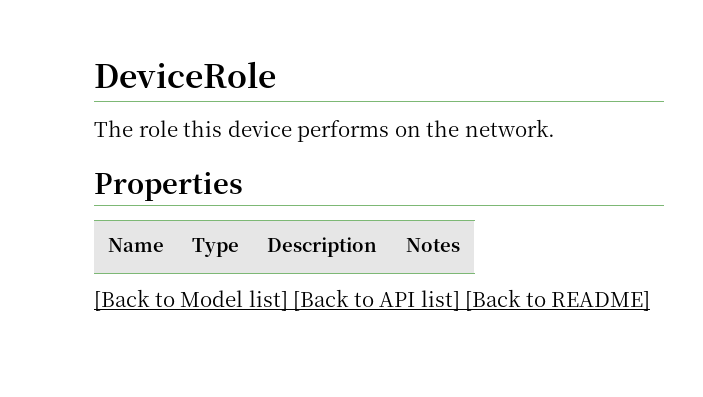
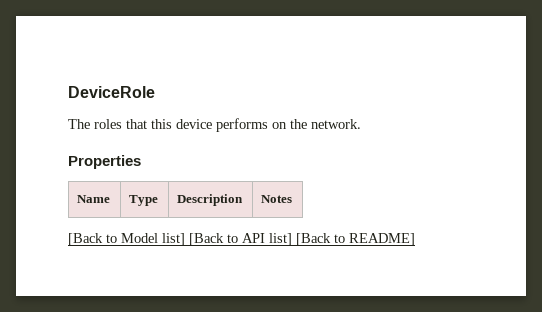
[138,120,178,137] role -> [94,119,147,129] roles that

